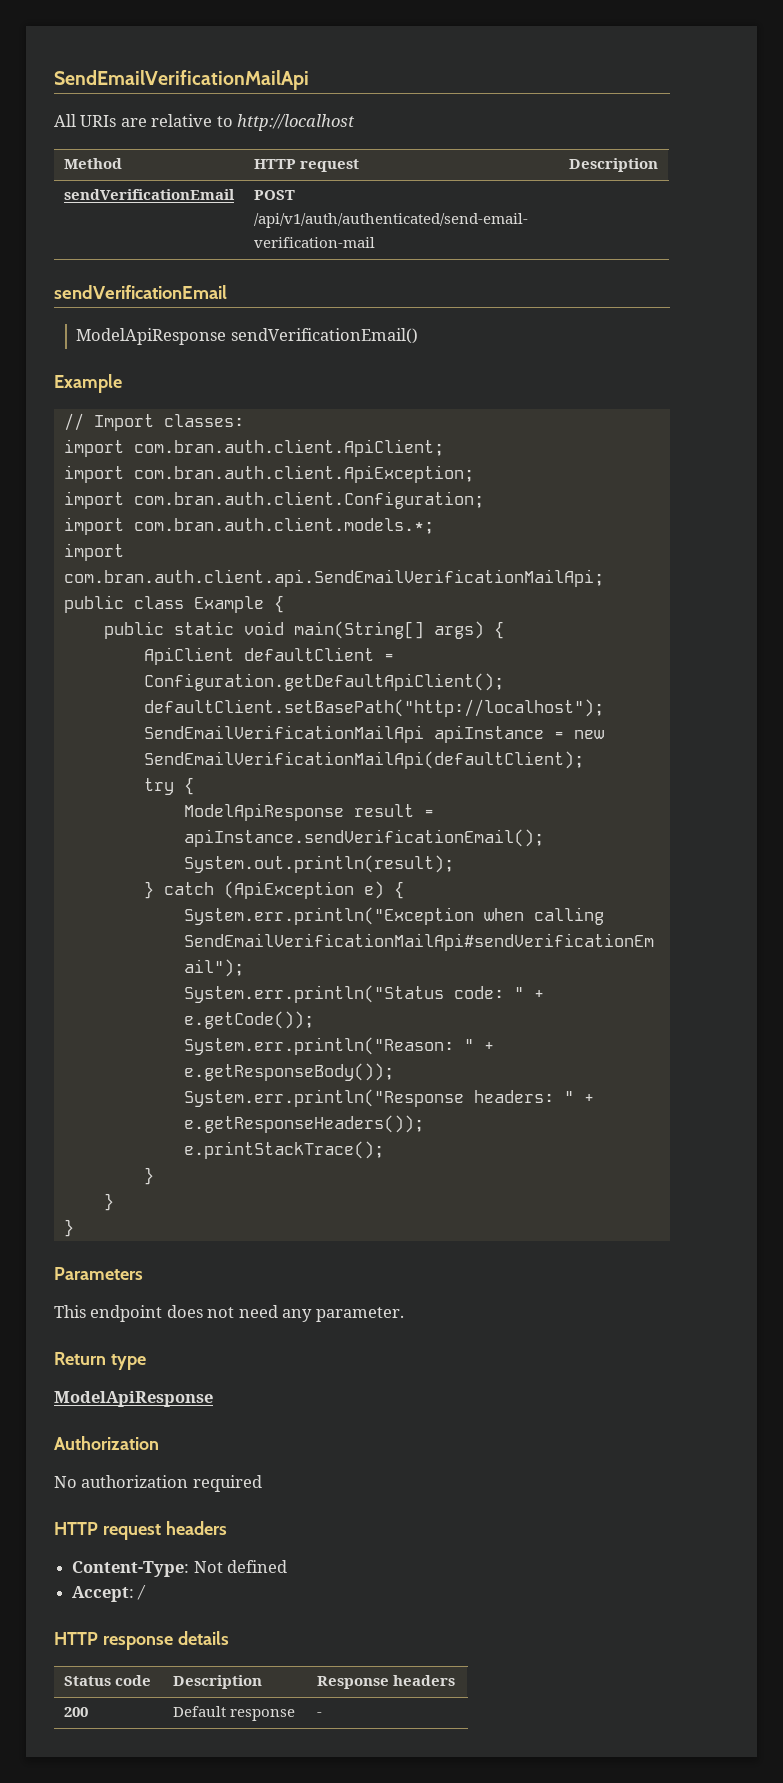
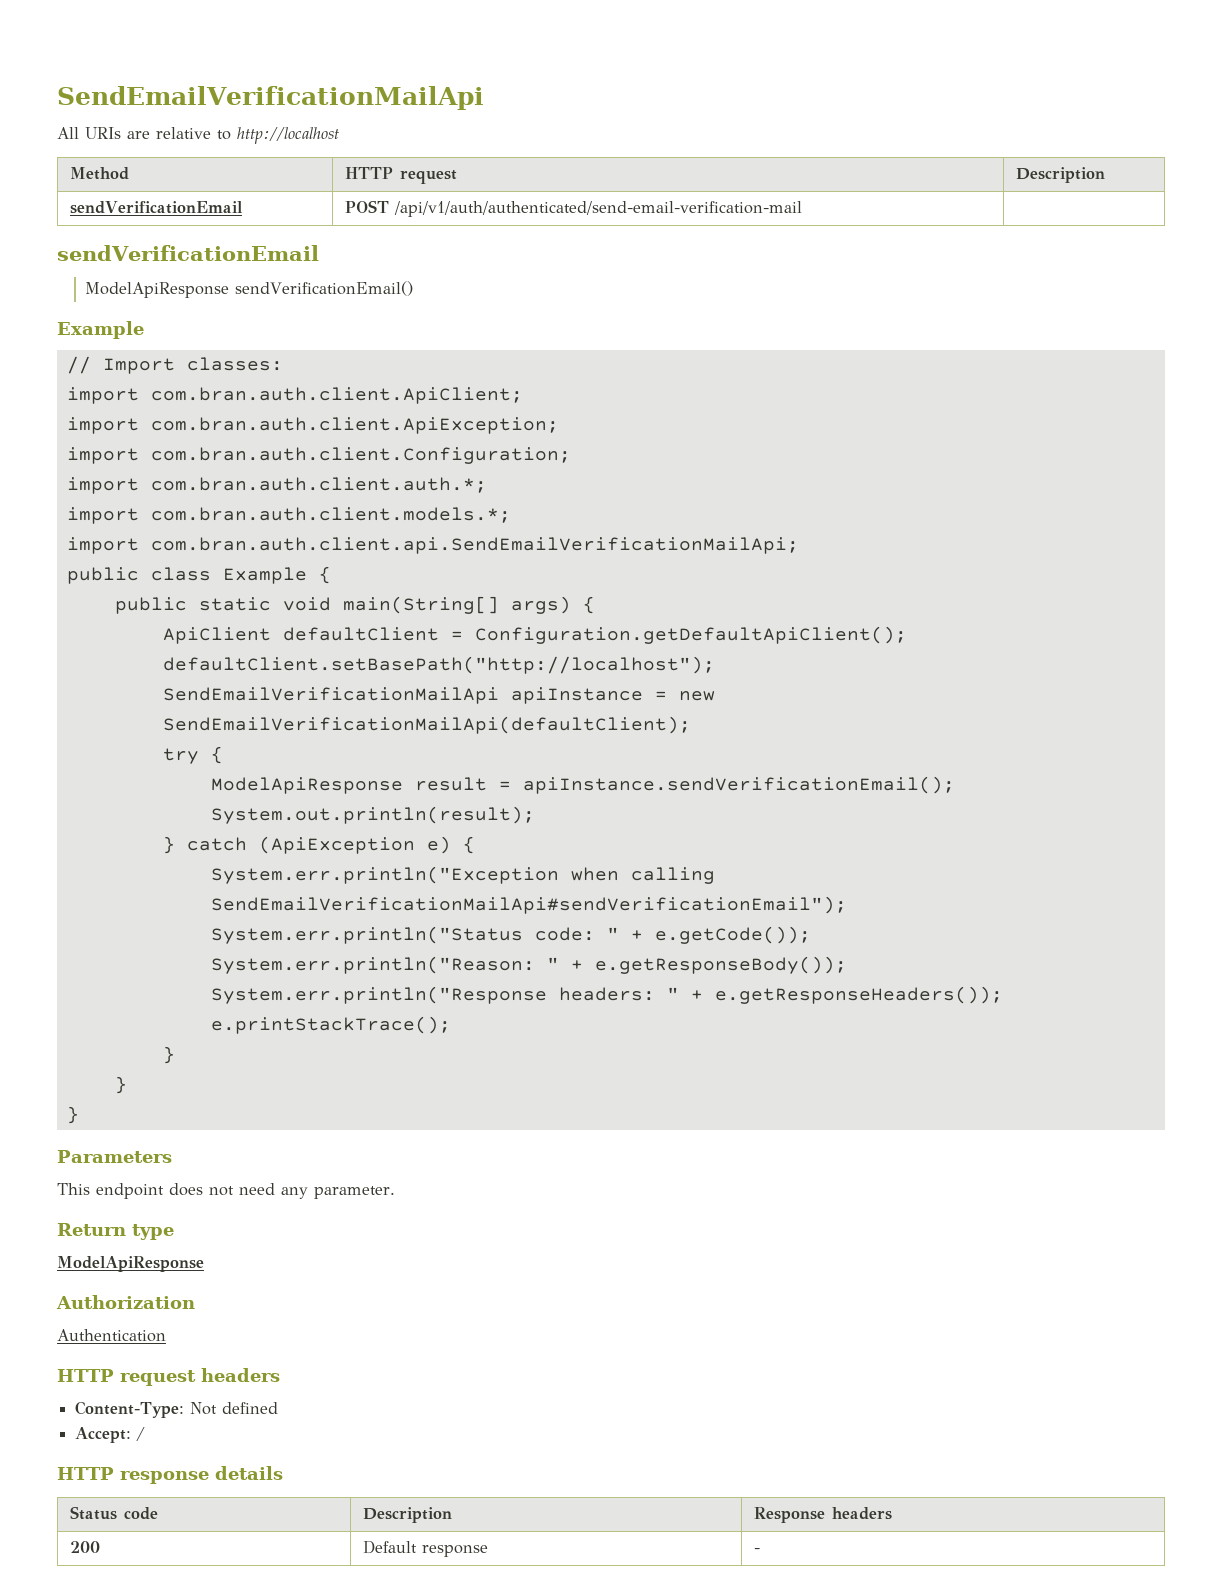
(484, 500) none -> [66,477,487,494] // import com.bran.auth.client.auth.*;
[54,1475,262,1492] No authorization required -> [57,1329,166,1342] Authentication

